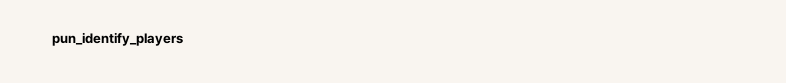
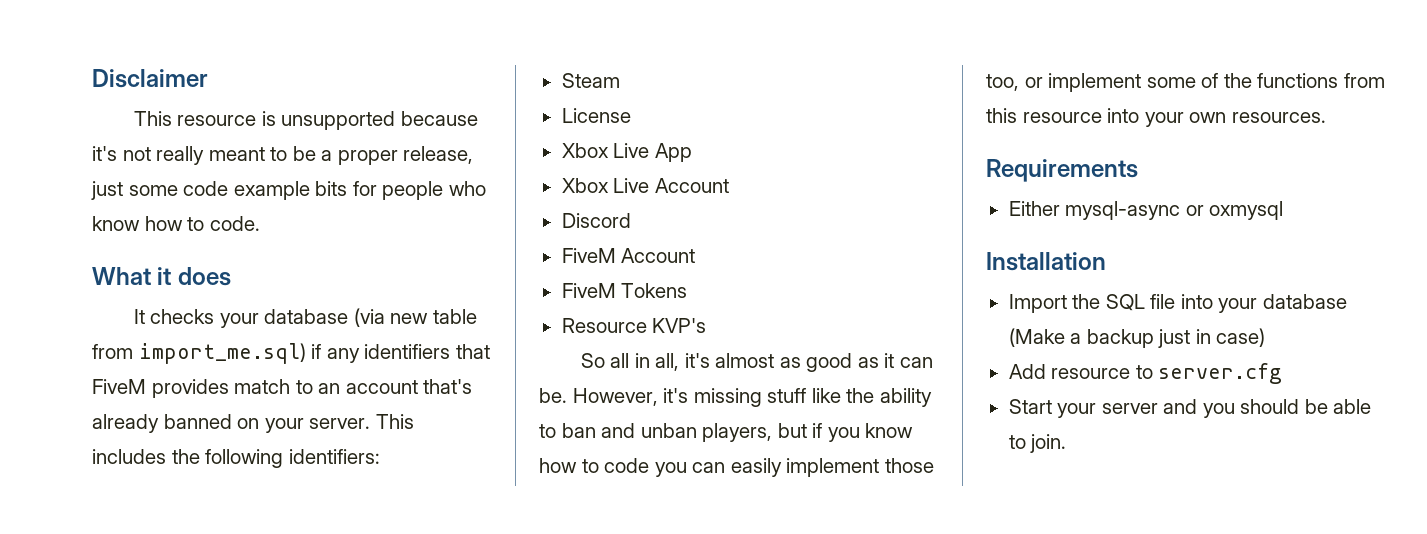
[52,32,183,46] pun_identify_players -> [92,69,208,88] [133,111,478,130] [92,146,474,165] [91,181,486,200] [92,216,260,231] [92,267,231,286] [133,308,477,328] [92,343,490,364] [92,379,473,398] [92,414,414,433] [92,449,380,468] [561,73,620,88] [561,108,631,123] [561,143,692,162] [561,178,729,193] [561,213,631,228] [561,248,696,263] [561,283,688,298] [561,318,707,333] [580,353,933,372] [539,388,932,407] [539,423,914,442] [539,458,934,477] [986,73,1385,92] [986,108,1326,127] [986,159,1138,182] [1008,201,1284,220] [986,252,1106,271] [1008,294,1347,313] [1008,328,1266,348] [1008,363,1283,384] [1008,399,1372,418] [1008,434,1067,453] Disclaimer // This resource is unsupported because it's not really meant to be a proper release, just some code example bits for people who know how to code. // What it does // It checks your database (via new table from import_me.sql) if any identifiers that FiveM provides match to an account that's already banned on your server. This includes the following identifiers: // Steam // License // Xbox Live App // Xbox Live Account // Discord // FiveM Account // FiveM Tokens // Resource KVP's // So all in all, it's almost as good as it can be. However, it's missing stuff like the ability to ban and unban players, but if you know how to code you can easily implement those too, or implement some of the functions from this resource into your own resources. // Requirements // Either mysql-async or oxmysql // Installation // Import the SQL file into your database (Make a backup just in case) // Add resource to server.cfg // Start your server and you should be able to join.

